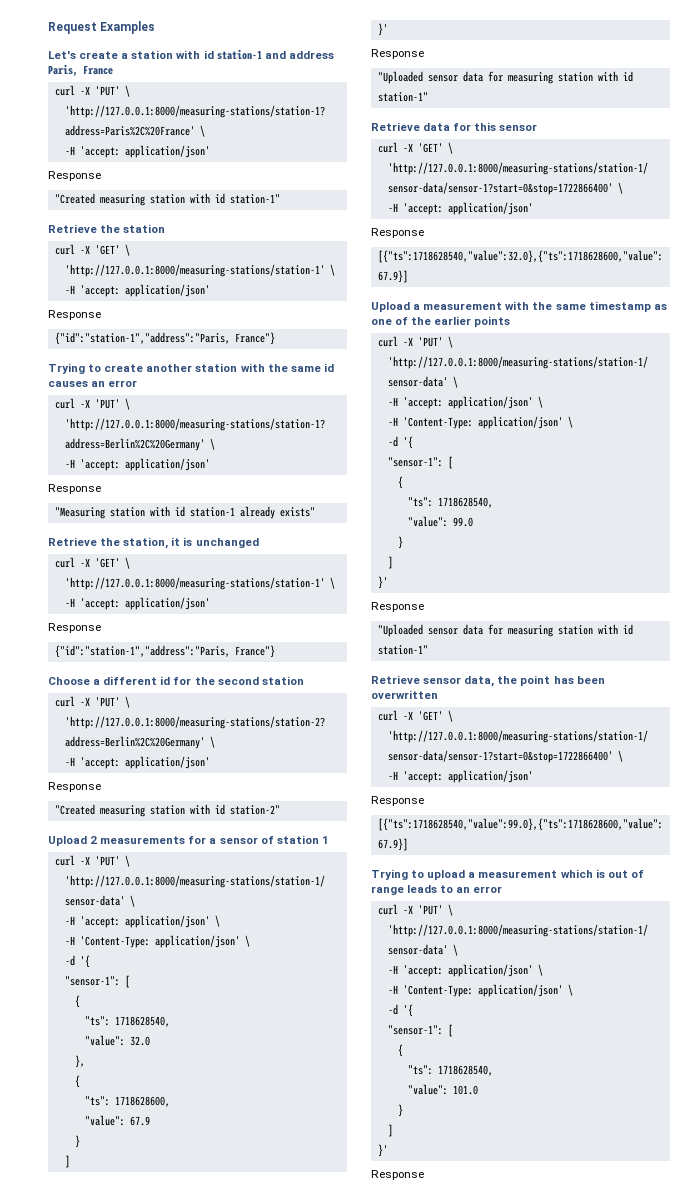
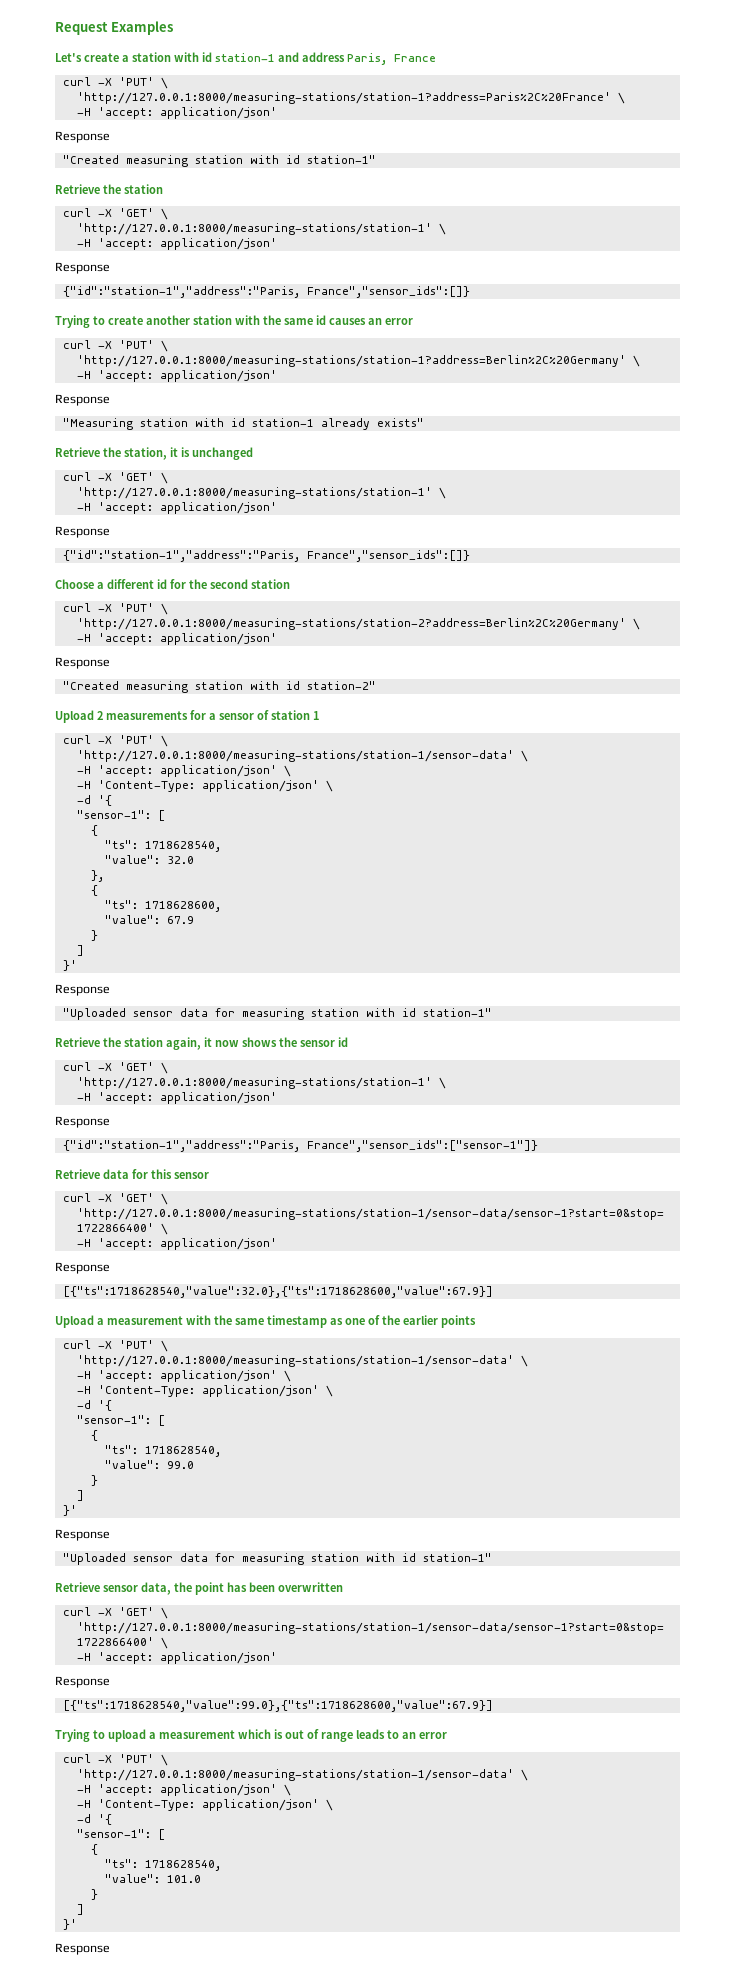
[234,332,275,345] France"} -> [306,286,470,298] France","sensor_ids":[]}
[234,645,275,658] France"} -> [306,550,470,562] France","sensor_ids":[]}
(428, 97) none -> [55,1037,348,1050] [62,1062,168,1074] [76,1077,446,1089] [76,1092,277,1104] [55,1116,110,1128] [62,1140,538,1152] // Retrieve the station again, it now shows the sensor id // curl -X 'GET' \ // 'http://127.0.0.1:8000/measuring-stations/station-1' \ // -H 'accept: application/json' // Response // {"id":"station-1","address":"Paris, France","sensor_ids":["sensor-1"]}

